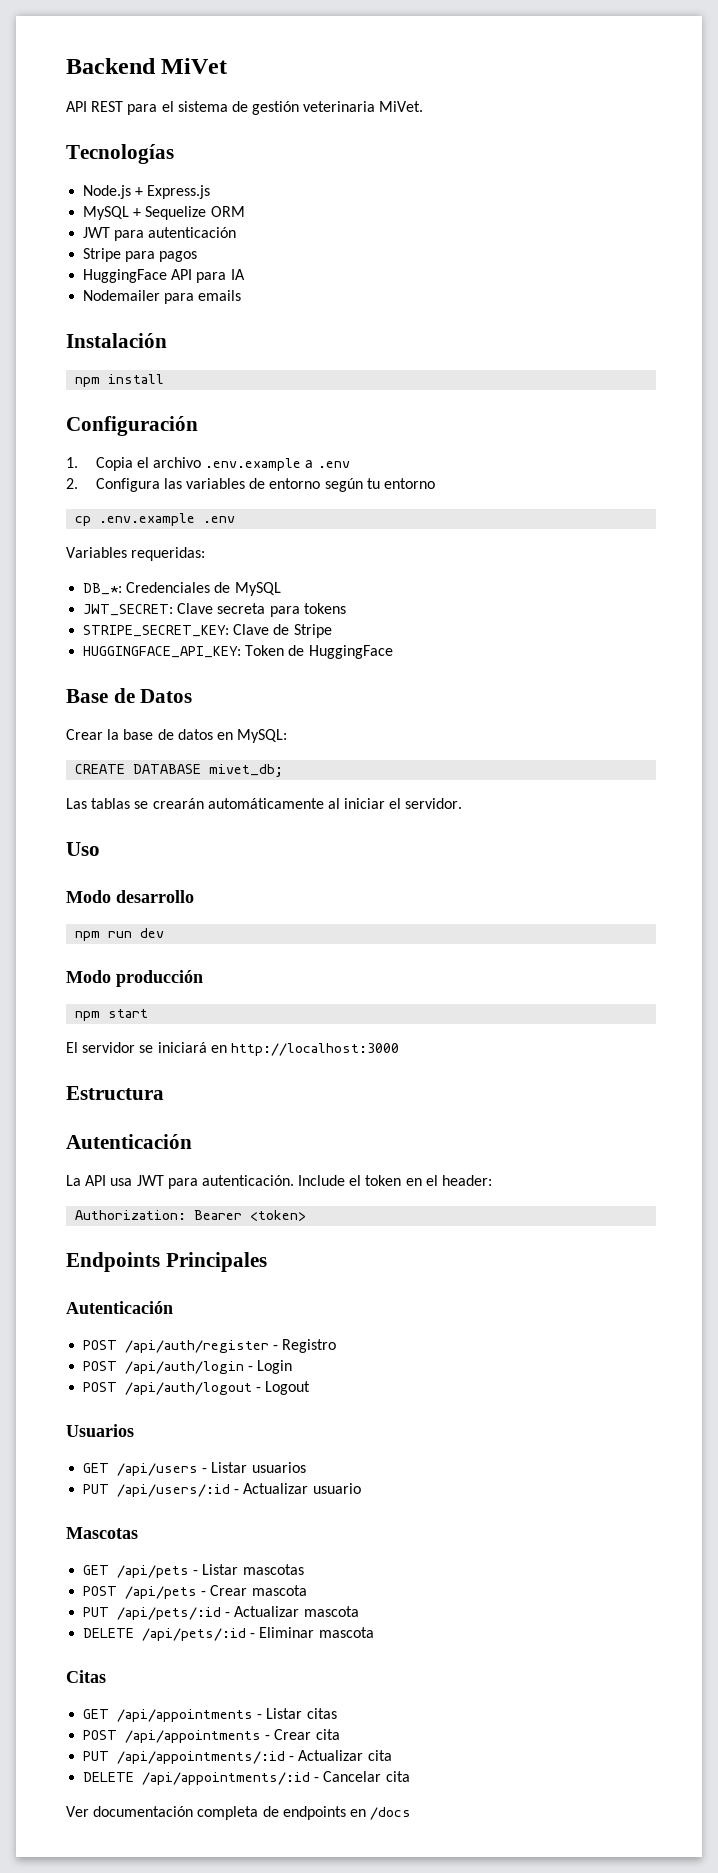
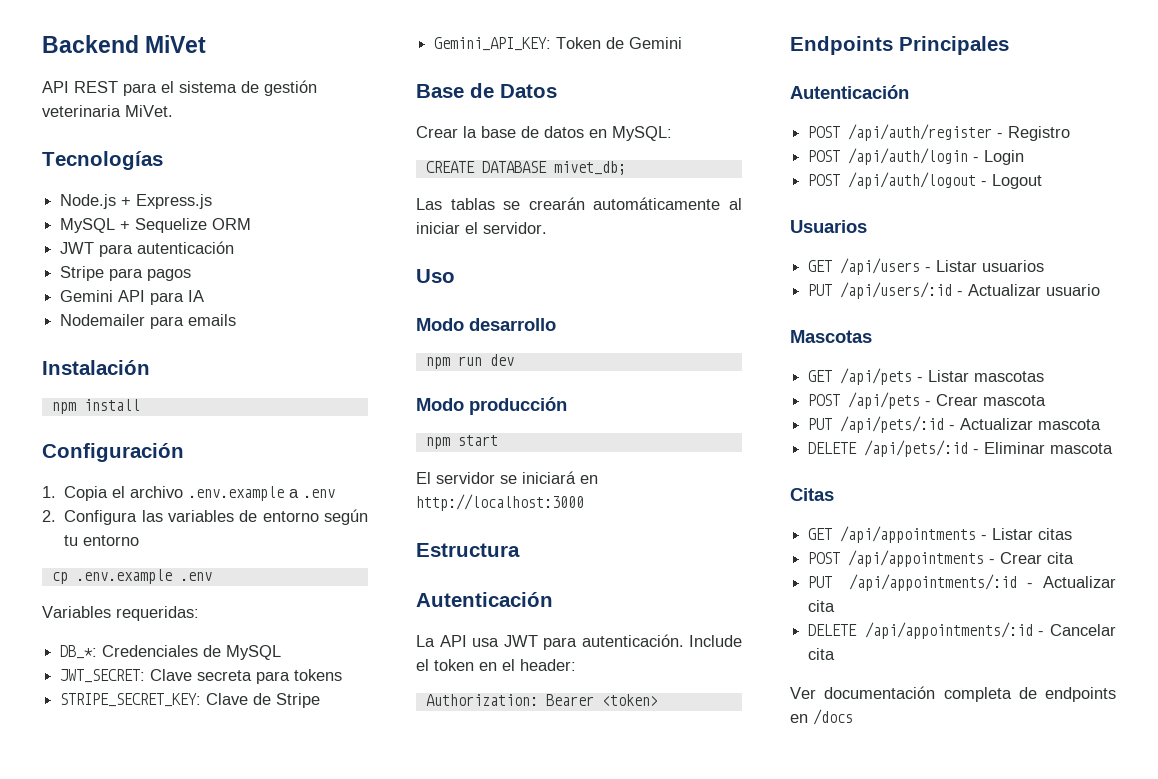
[83,269,168,283] HuggingFace -> [60,290,114,302] Gemini
[83,646,242,658] HUGGINGFACE_API_KEY: -> [434,37,552,51] Gemini_API_KEY:
[308,645,393,659] HuggingFace -> [629,37,683,49] Gemini

